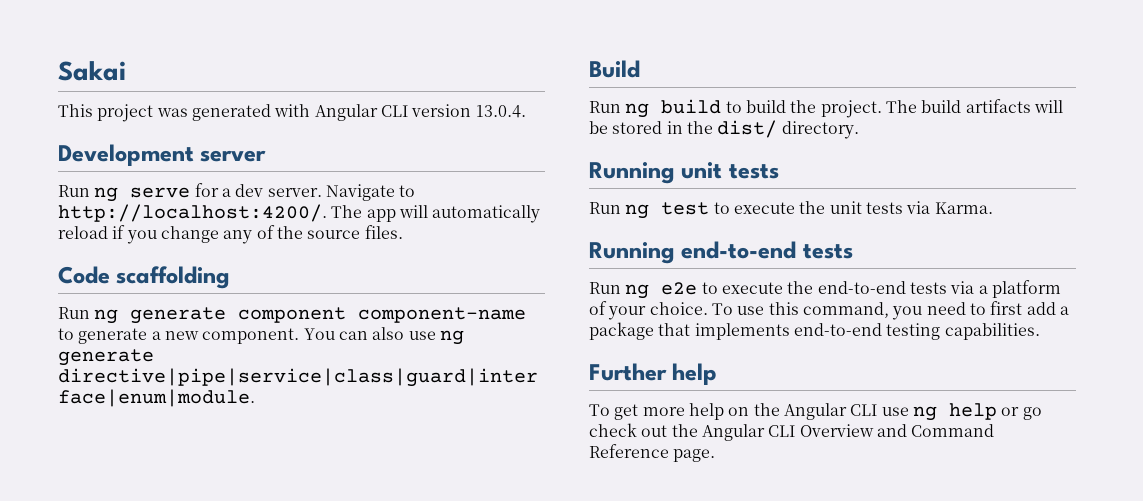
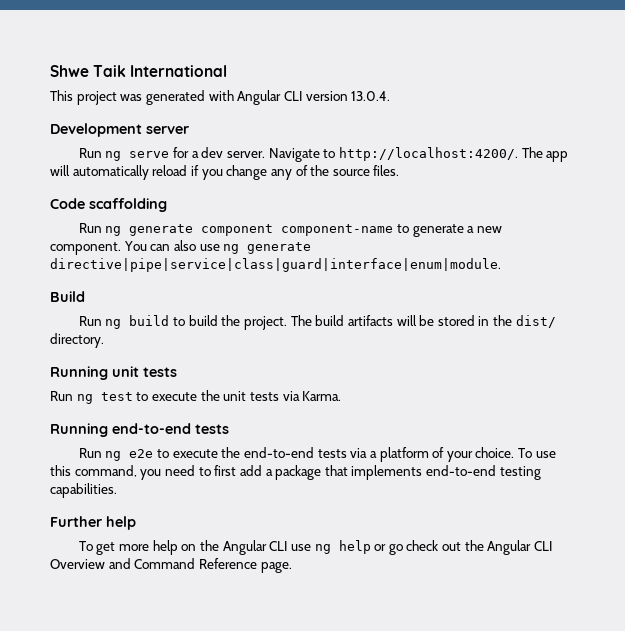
[58,61,126,81] Sakai -> [50,65,228,77] Shwe Taik International

